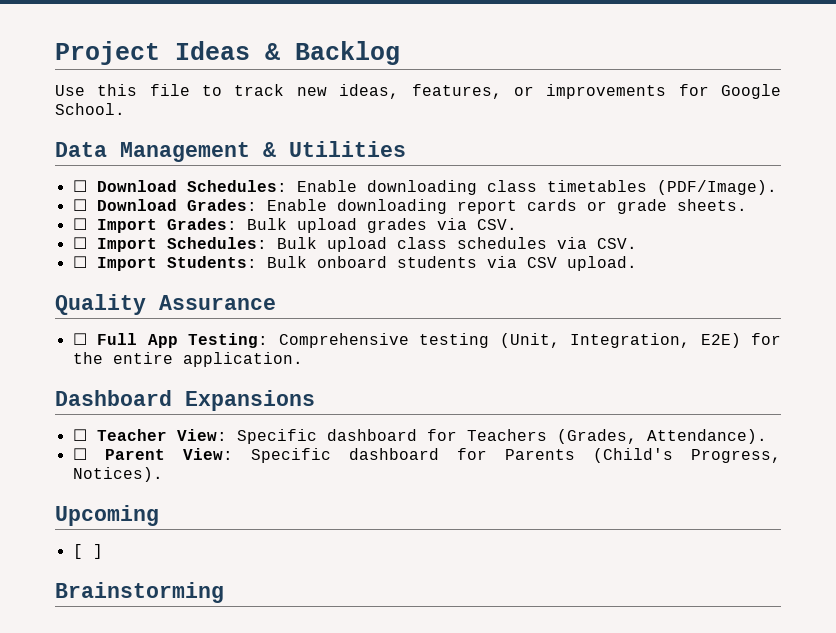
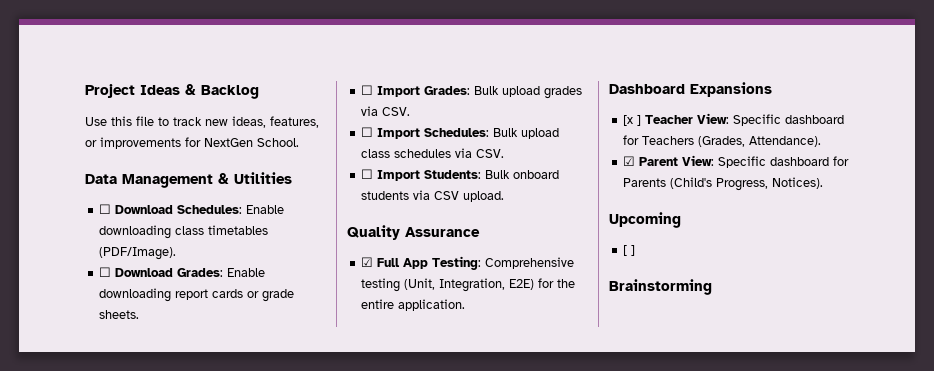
[721,84,782,99] Google -> [204,138,253,147] NextGen
[72,333,87,345] ☐ -> [361,257,374,267] ☑
[72,429,87,441] ☐ -> [623,115,642,126] [x ]
[72,448,87,460] ☐ -> [623,156,636,166] ☑

